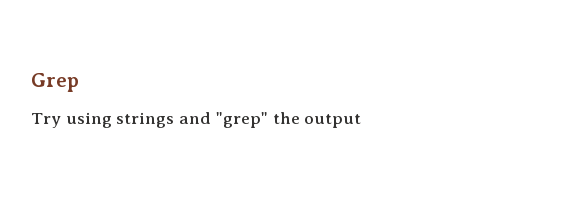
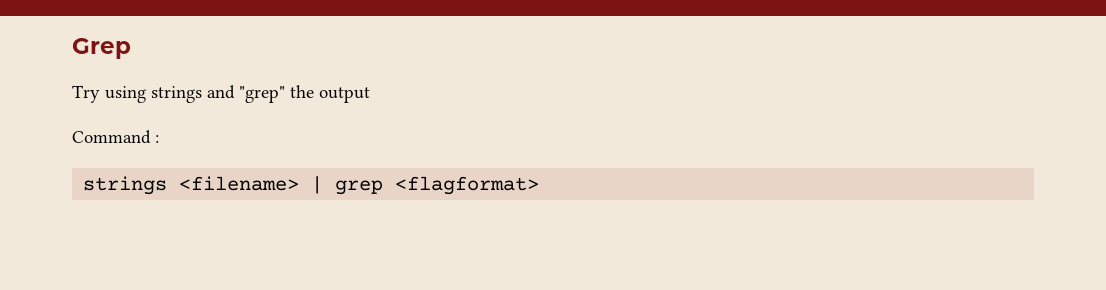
(362, 121) none -> [72,130,159,144] [83,176,540,195] // Command : // strings <filename> | grep <flagformat>

